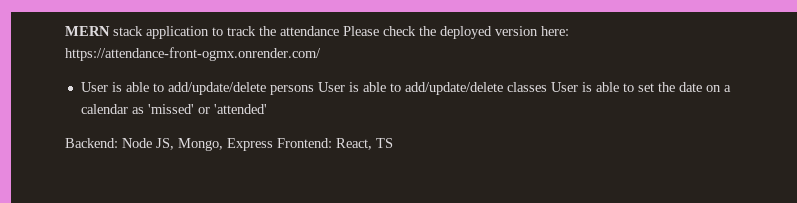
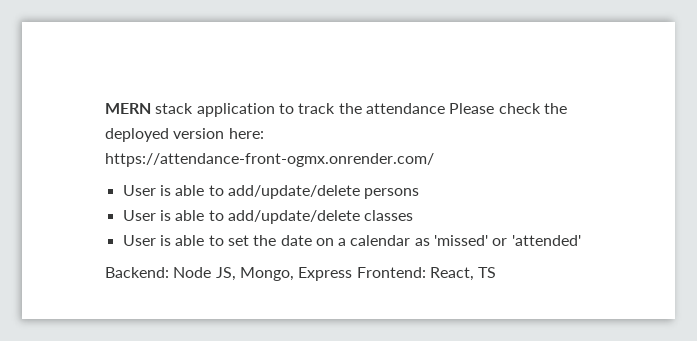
(314, 90) none -> (420, 193) //
(547, 87) none -> (414, 215) //

